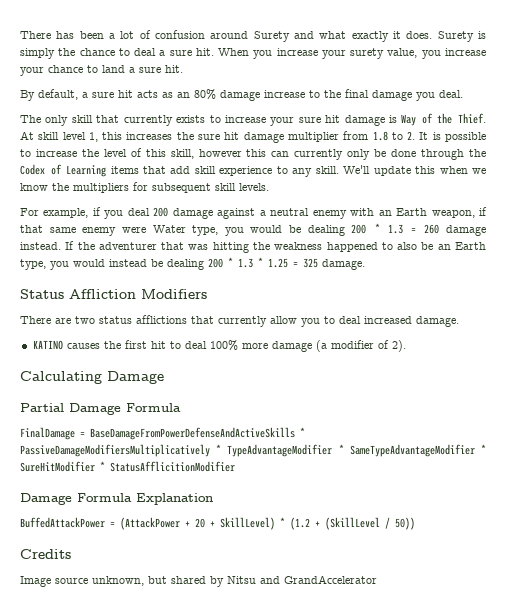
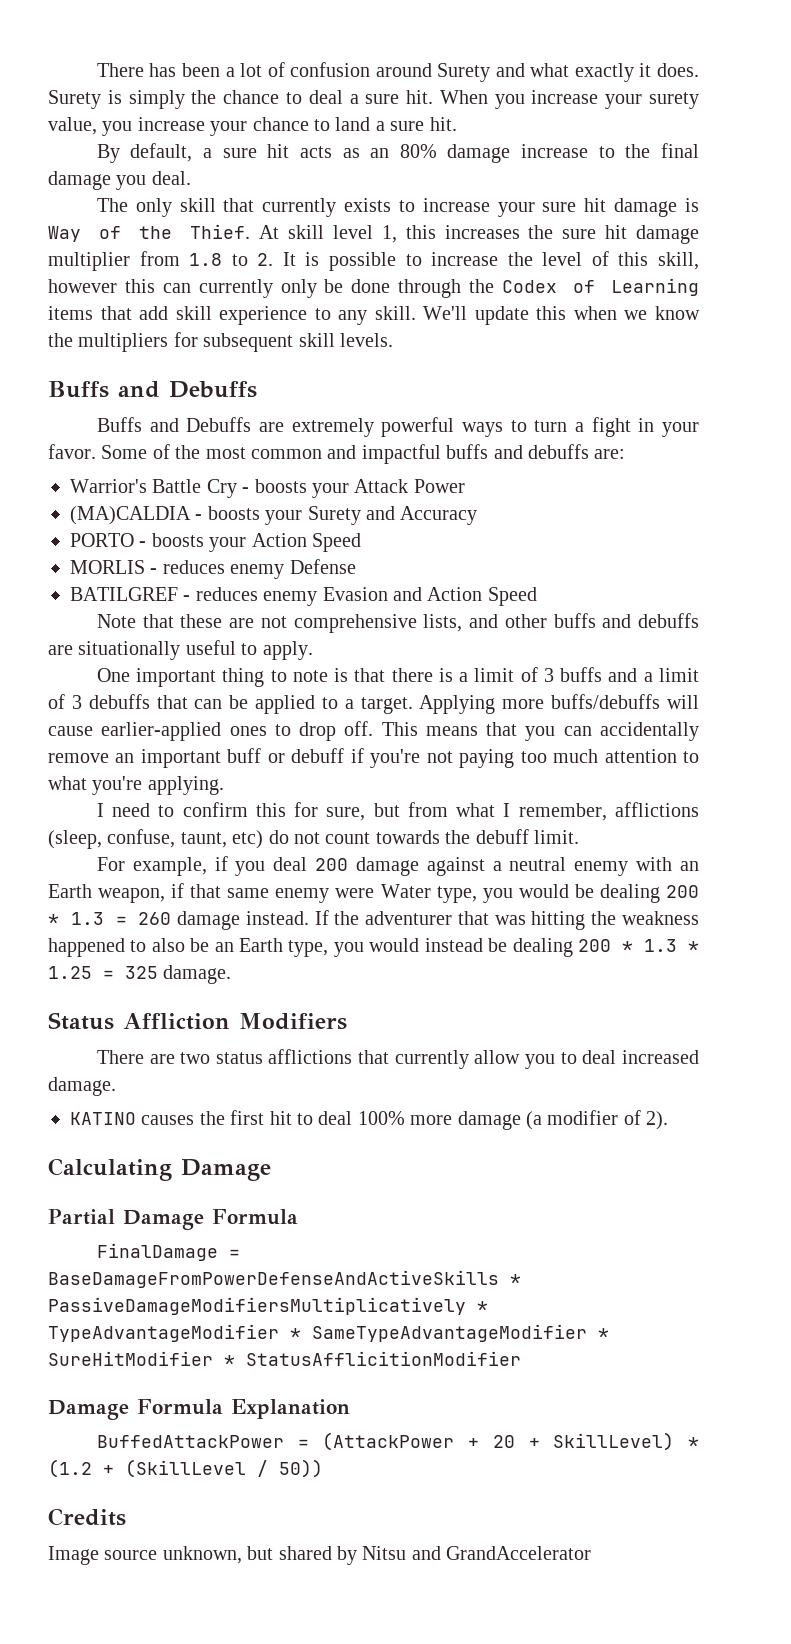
(269, 187) none -> [48,381,257,398] [96,417,699,437] [48,444,626,464] [70,479,465,498] [70,506,478,525] [70,533,361,552] [70,559,356,579] [70,587,537,606] [96,613,699,633] [48,640,313,660] [96,667,700,687] [48,694,699,714] [48,721,699,741] [48,748,699,768] [48,776,224,795] [96,802,700,821] [48,829,579,849] // Buffs and Debuffs // Buffs and Debuffs are extremely powerful ways to turn a fight in your favor. Some of the most common and impactful buffs and debuffs are: // Warrior's Battle Cry - boosts your Attack Power // (MA)CALDIA - boosts your Surety and Accuracy // PORTO - boosts your Action Speed // MORLIS - reduces enemy Defense // BATILGREF - reduces enemy Evasion and Action Speed // Note that these are not comprehensive lists, and other buffs and debuffs are situationally useful to apply. // One important thing to note is that there is a limit of 3 buffs and a limit of 3 debuffs that can be applied to a target. Applying more buffs/debuffs will cause earlier-applied ones to drop off. This means that you can accidentally remove an important buff or debuff if you're not paying too much attention to what you're applying. // I need to confirm this for sure, but from what I remember, afflictions (sleep, confuse, taunt, etc) do not count towards the debuff limit.

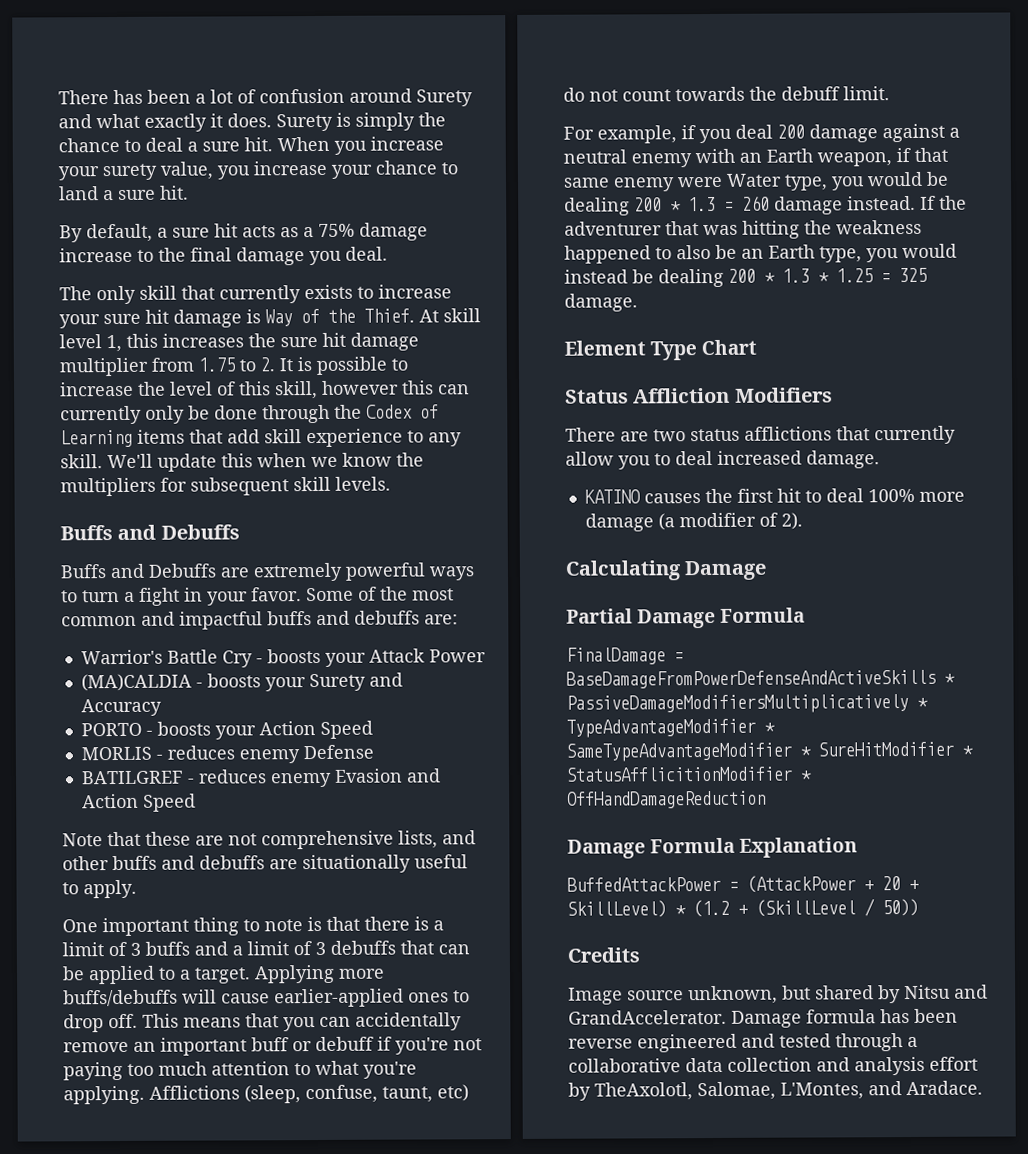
[370,144,437,158] an 80% -> [303,223,355,238] a 75%
[189,253,223,266] 1.8 -> [198,357,235,372] 1.75
[96,802,700,821] // I need to confirm this for sure, but from what I remember, afflictions -> [149,1085,240,1100] Afflictions
(232, 974) none -> [564,339,758,361] // Element Type Chart
(521, 1358) none -> [800,770,812,781] [567,790,766,809] * OffHandDamageReduction
[446,1546,592,1560] GrandAccelerator -> [568,1008,958,1028] [568,1033,918,1053] [568,1056,978,1076] [568,1080,983,1101] GrandAccelerator. Damage formula has been reverse engineered and tested through a collaborative data collection and analysis effort by TheAxolotl, Salomae, L'Montes, and Aradace.

